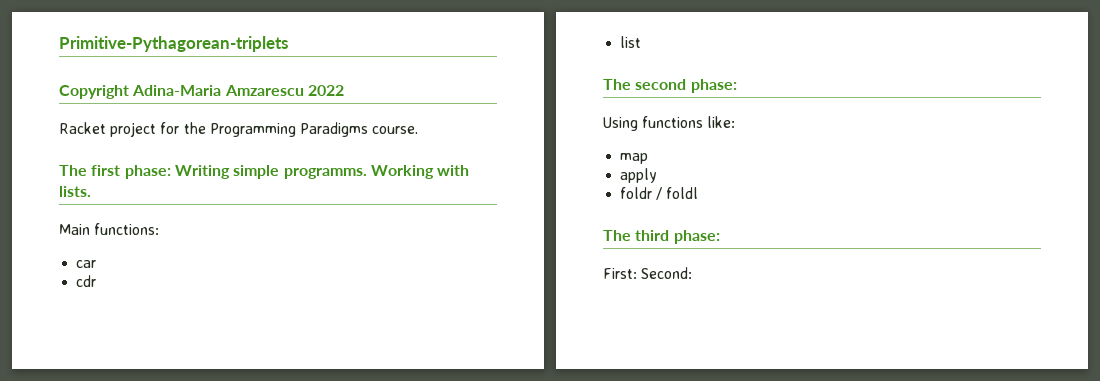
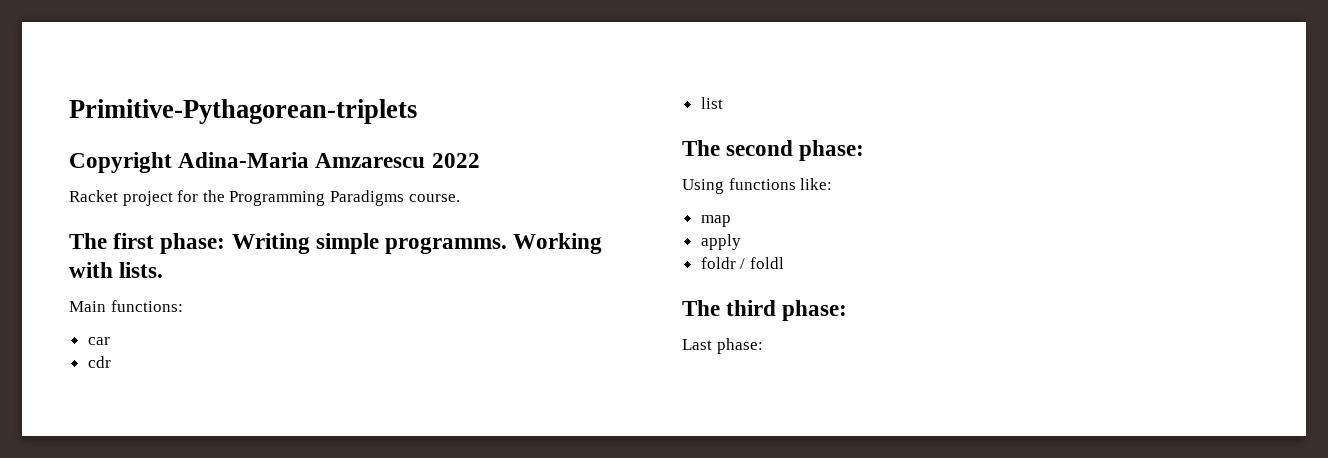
[603,267,693,279] First: Second: -> [682,338,763,354] Last phase:

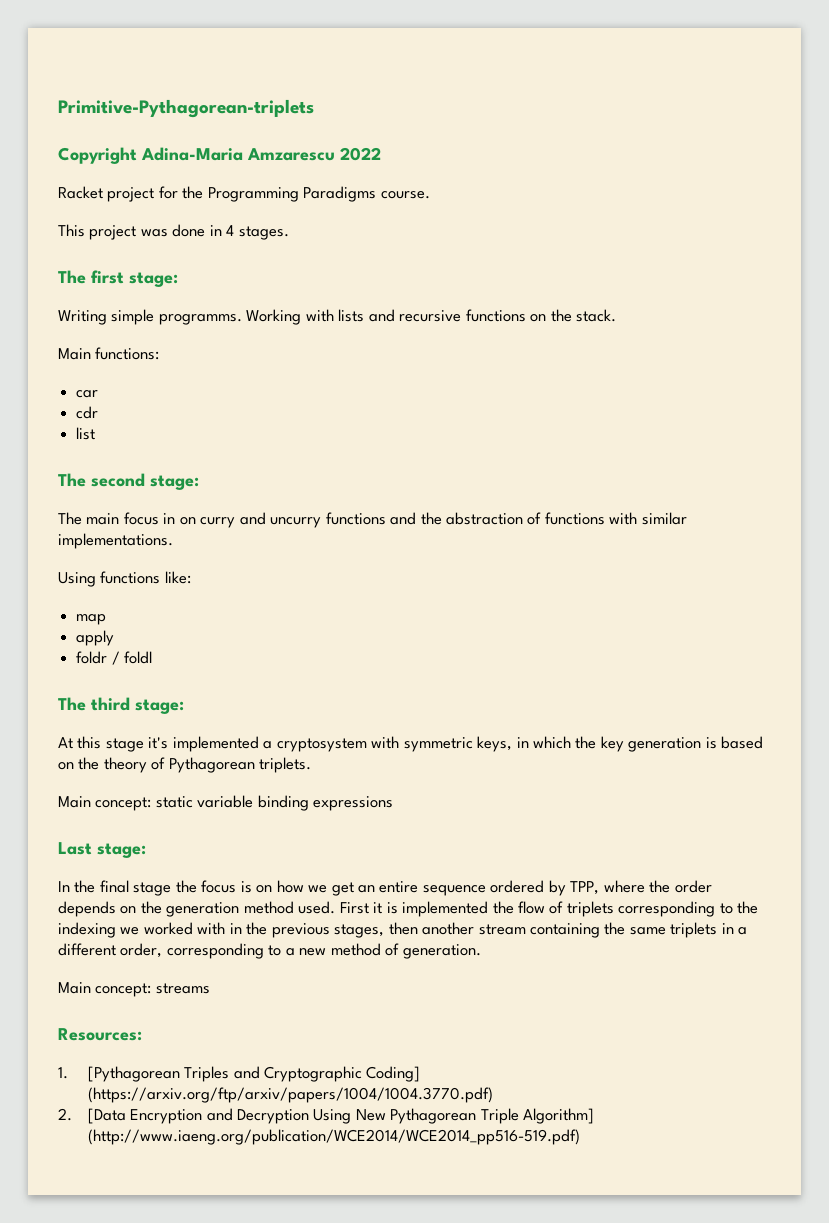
(460, 198) none -> [58,224,289,240] // This project was done in 4 stages.
[160,233,226,254] phase: -> [129,272,178,287] stage: //
[119,262,164,278] lists. -> [338,309,617,322] lists and recursive functions on the stack.
[799,140,865,161] phase: -> [150,475,199,490] [58,512,687,528] [58,533,173,549] stage: // The main focus in on curry and uncurry functions and the abstraction of functions with similar implementations.
[782,300,848,321] [682,338,763,354] phase: // Last phase: -> [135,699,184,714] [58,736,764,752] [58,757,312,773] [58,795,394,811] [58,842,146,858] [58,880,712,896] [58,901,759,917] [58,922,748,938] [58,943,481,959] [58,982,210,997] [58,1028,142,1041] [58,1066,421,1082] [87,1087,493,1103] [58,1108,595,1124] [87,1129,580,1145] stage: // At this stage it's implemented a cryptosystem with symmetric keys, in which the key generation is based on the theory of Pythagorean triplets. // Main concept: static variable binding expressions // Last stage: // In the final stage the focus is on how we get an entire sequence ordered by TPP, where the order depends on the generation method used. First it is implemented the flow of triplets corresponding to the indexing we worked with in the previous stages, then another stream containing the same triplets in a different order, corresponding to a new method of generation. // Main concept: streams // Resources: // 1. [Pythagorean Triples and Cryptographic Coding] (https://arxiv.org/ftp/arxiv/papers/1004/1004.3770.pdf) // 2. [Data Encryption and Decryption Using New Pythagorean Triple Algorithm] (http://www.iaeng.org/publication/WCE2014/WCE2014_pp516-519.pdf)

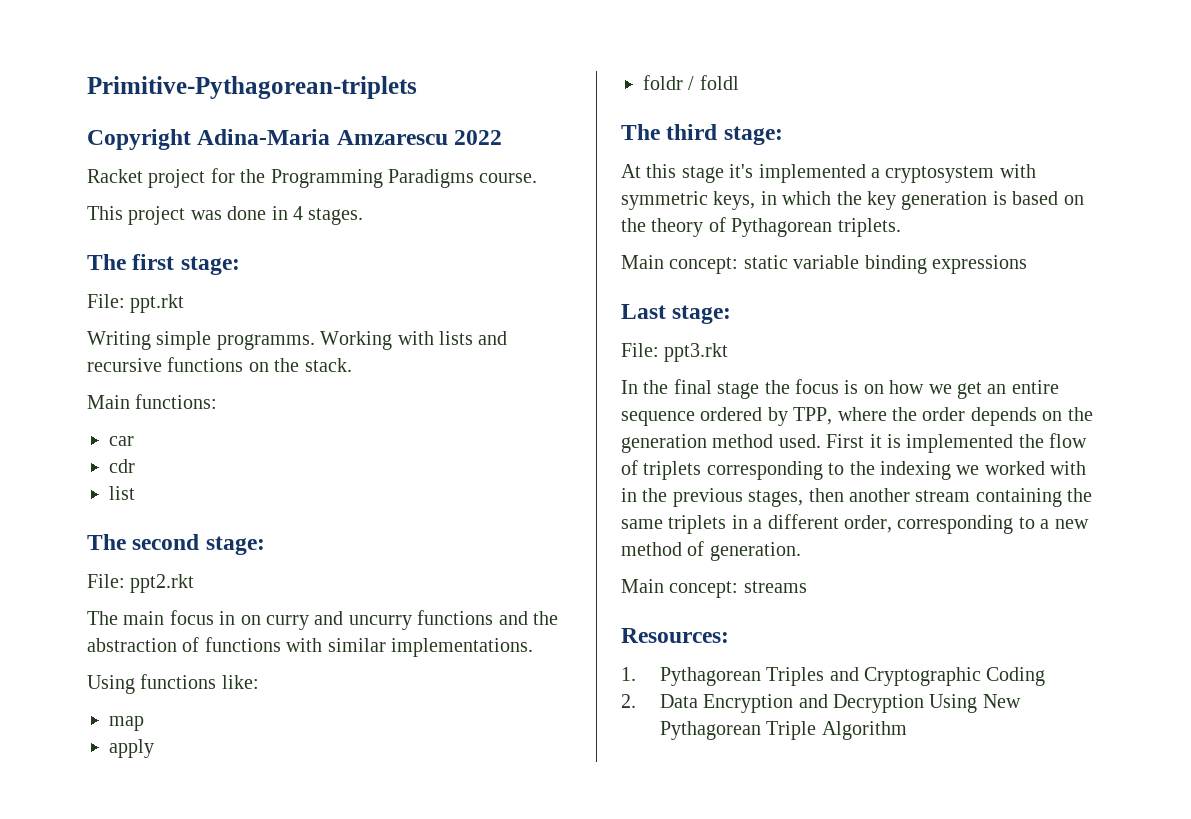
(178, 279) none -> [87,294,185,313] // File: ppt.rkt
(199, 482) none -> [87,574,195,593] // File: ppt2.rkt
(146, 850) none -> [621,343,729,362] // File: ppt3.rkt
[87,1066,180,1082] [Pythagorean -> [659,667,761,686] Pythagorean
[366,1066,421,1082] [87,1087,493,1103] Coding] (https://arxiv.org/ftp/arxiv/papers/1004/1004.3770.pdf) -> [986,667,1046,686] Coding
[87,1108,126,1124] [Data -> [659,694,698,708] Data
[523,1108,595,1124] [87,1129,580,1145] Algorithm] (http://www.iaeng.org/publication/WCE2014/WCE2014_pp516-519.pdf) -> [821,721,907,740] Algorithm

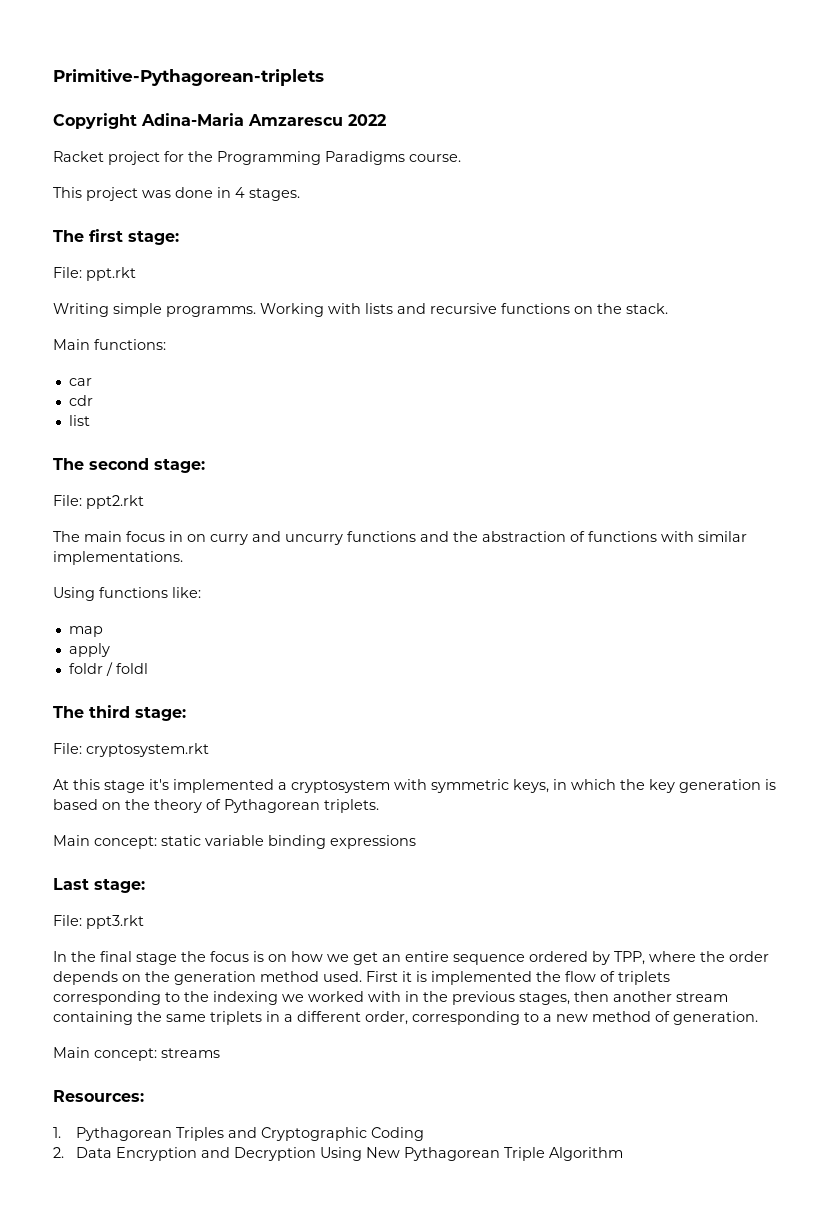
(783, 135) none -> [53,743,209,757] // File: cryptosystem.rkt

